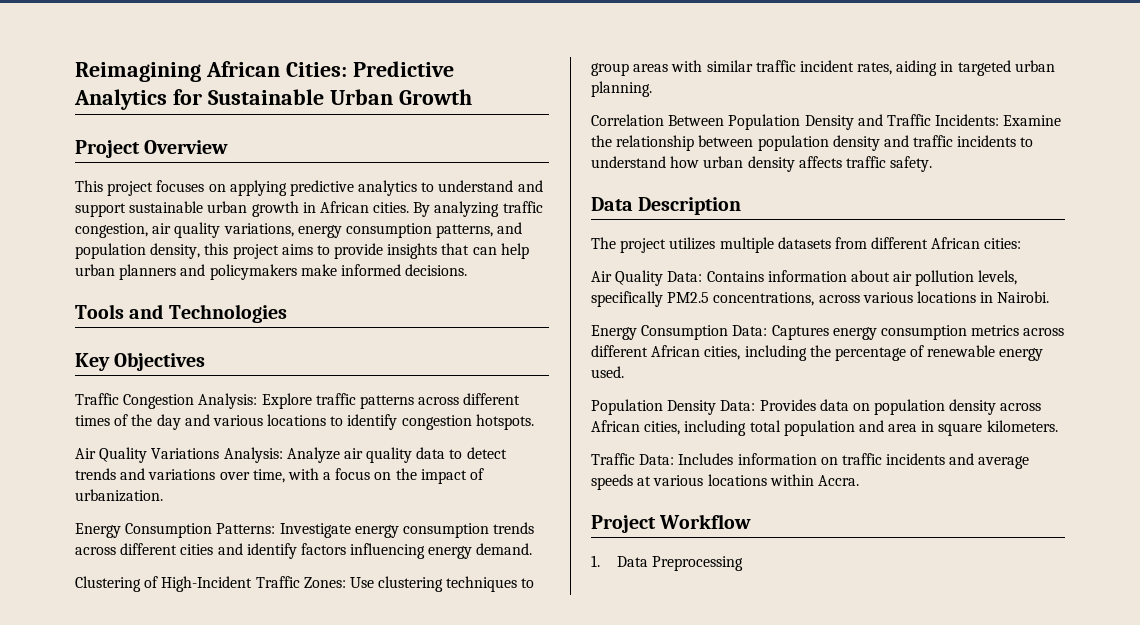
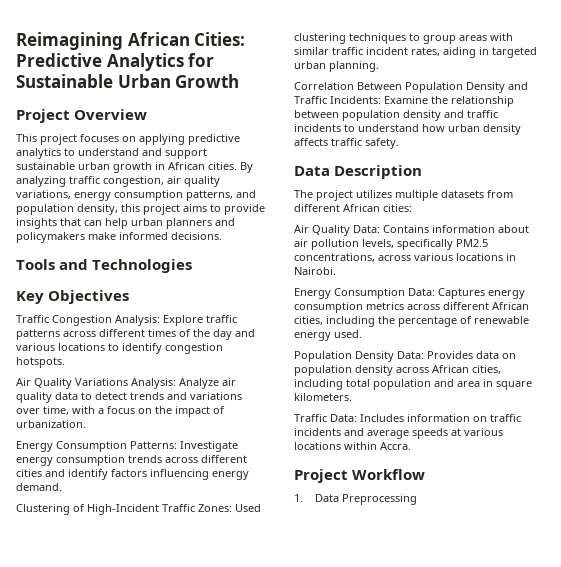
[349,577,374,588] Use -> [235,504,261,512] Used

